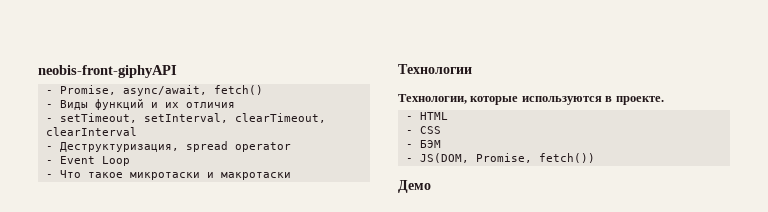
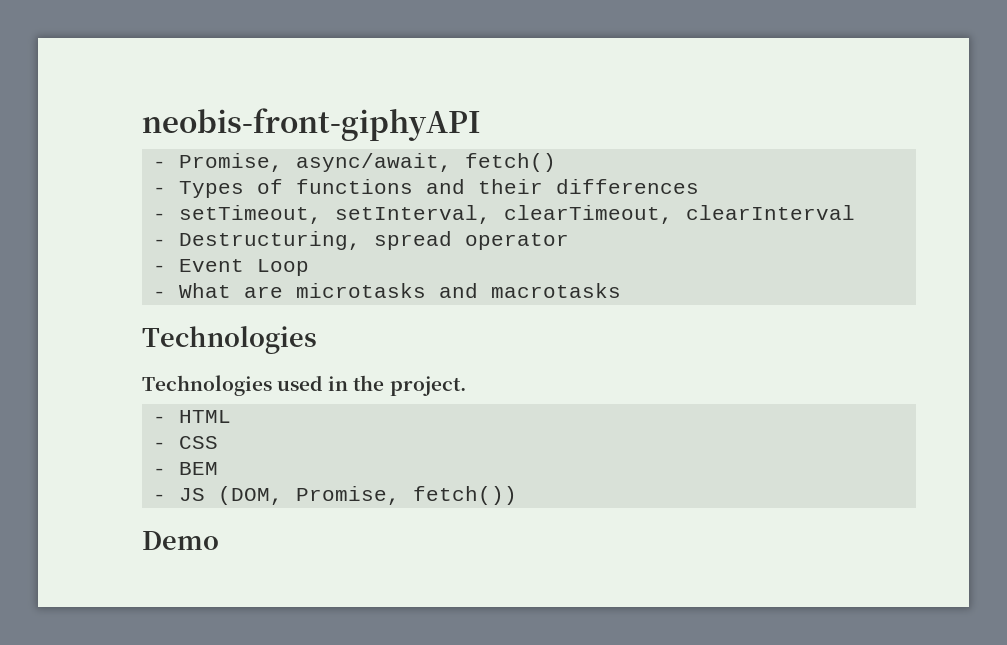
[59,99,235,110] Виды функций и их отличия -> [179,179,700,198] Types of functions and their differences
[59,142,179,152] Деструктуризация, -> [179,231,362,250] Destructuring,
[59,170,291,180] [398,64,472,74] [398,94,664,105] Что такое микротаски и макротаски // Технологии // Технологии, которые используются в проекте. -> [179,283,622,298] [142,326,317,354] [142,375,466,396] What are microtasks and macrotasks // Technologies // Technologies used in the project.
[419,140,441,148] [405,153,469,163] БЭМ // - JS(DOM, -> [179,462,219,475] [153,486,284,505] BEM // - JS (DOM,
[398,180,431,193] Демо -> [142,531,219,550] Demo

